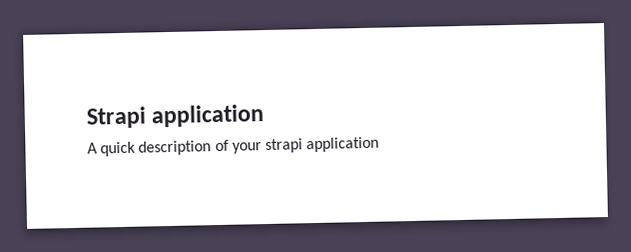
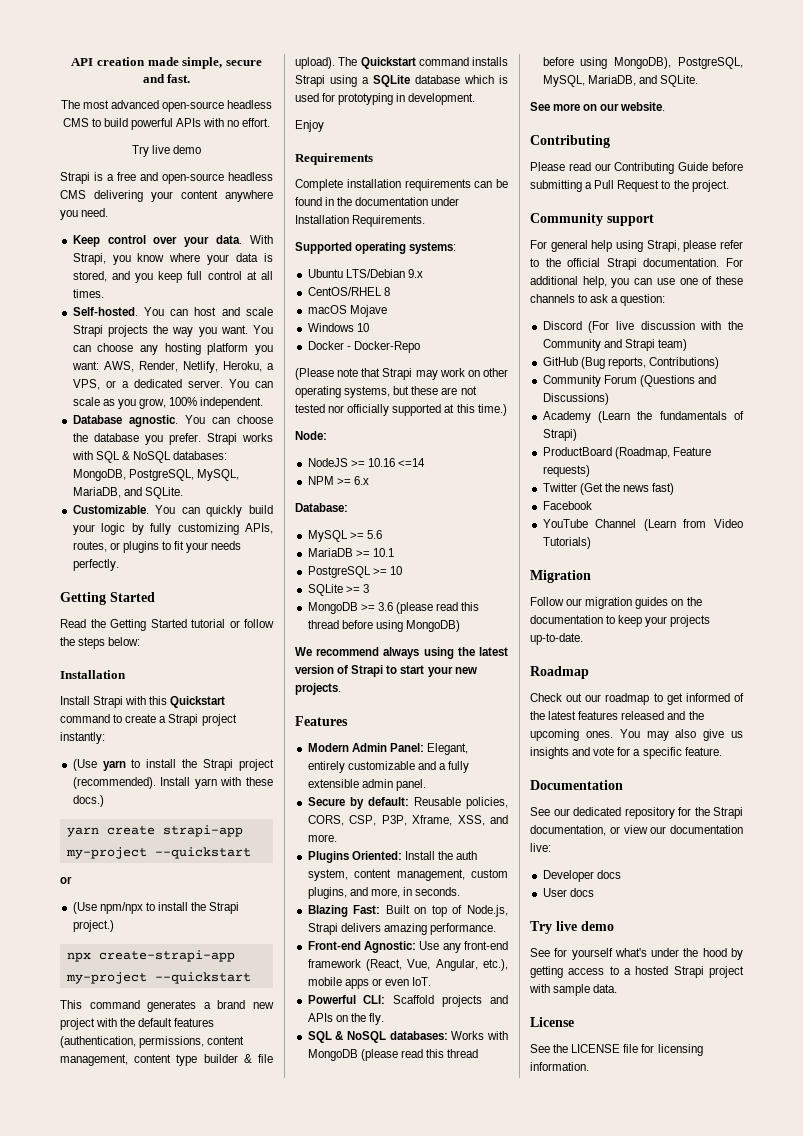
[86,104,265,129] [87,136,380,157] Strapi application // A quick description of your strapi application -> [71,57,262,69] [142,74,191,83] [60,100,273,112] [62,118,271,130] [131,145,202,157] [60,172,273,184] [60,190,273,202] [60,208,109,220] [72,235,273,247] [72,253,273,265] [72,271,273,283] [72,289,104,298] [72,307,273,316] [72,325,273,337] [72,343,273,355] [71,361,274,373] [72,379,273,390] [72,397,264,409] [72,415,273,427] [72,433,273,445] [71,451,228,463] [72,469,239,481] [72,487,183,499] [72,505,273,517] [72,523,273,535] [72,541,242,553] [72,559,119,571] [60,592,155,605] [60,619,274,631] [60,637,141,649] [60,670,126,679] [60,696,226,708] [60,714,237,726] [60,732,105,744] [72,759,274,771] [72,777,273,789] [72,795,104,807] [66,825,243,837] [65,847,251,859] [60,876,72,884] [72,902,240,914] [72,920,114,932] [66,950,235,962] [65,972,251,984] [60,1000,274,1012] [60,1018,215,1030] [60,1036,245,1048] [60,1054,273,1066] [295,57,508,69] [295,75,508,87] [295,93,476,105] [295,120,324,132] [295,153,373,165] [295,179,508,191] [295,197,460,206] [295,215,426,227] [295,242,457,254] [307,269,423,278] [307,287,390,296] [307,305,387,317] [307,323,369,332] [307,341,420,353] [295,368,508,380] [295,386,477,398] [295,404,507,416] [295,431,327,440] [307,458,425,467] [307,476,369,485] [295,503,348,512] [307,530,382,542] [307,548,394,557] [307,566,402,578] [307,584,369,596] [307,602,480,614] [307,620,460,632] [295,647,508,659] [295,665,477,677] [295,683,341,695] [295,716,348,726] [307,743,468,755] [307,761,470,773] [307,779,426,791] [307,797,508,809] [307,815,508,826] [307,834,337,842] [307,851,478,863] [307,869,508,881] [307,887,461,899] [307,905,508,917] [307,923,496,935] [307,941,508,953] [307,959,508,971] [307,977,432,989] [307,995,508,1007] [307,1013,384,1025] [307,1031,508,1043] [307,1049,479,1061] [542,57,743,69] [542,75,698,87] [530,102,666,111] [530,135,610,148] [530,162,743,174] [530,180,729,192] [530,213,654,226] [530,240,743,252] [530,258,743,270] [530,276,743,288] [530,294,666,306] [542,321,743,333] [542,339,687,351] [542,357,719,369] [542,375,716,387] [542,393,609,405] [542,411,744,423] [542,429,577,441] [542,447,711,459] [542,465,590,477] [542,483,675,495] [542,501,592,510] [542,519,743,531] [542,537,591,549] [530,570,591,583] [530,597,702,609] [530,615,711,627] [530,633,583,645] [530,666,589,679] [530,693,744,705] [530,711,704,720] [530,729,743,741] [530,747,722,759] [530,780,623,790] [530,807,743,819] [530,825,743,836] [530,843,551,852] [542,870,621,882] [542,888,594,897] [530,921,614,934] [530,948,743,960] [530,966,744,978] [529,984,618,996] [530,1017,574,1027] [530,1044,703,1056] [530,1062,589,1071] API creation made simple, secure and fast. // The most advanced open-source headless CMS to build powerful APIs with no effort. // Try live demo // Strapi is a free and open-source headless CMS delivering your content anywhere you need. // Keep control over your data. With Strapi, you know where your data is stored, and you keep full control at all times. // Self-hosted. You can host and scale Strapi projects the way you want. You can choose any hosting platform you want: AWS, Render, Netlify, Heroku, a VPS, or a dedicated server. You can scale as you grow, 100% independent. // Database agnostic. You can choose the database you prefer. Strapi works with SQL & NoSQL databases: MongoDB, PostgreSQL, MySQL, MariaDB, and SQLite. // Customizable. You can quickly build your logic by fully customizing APIs, routes, or plugins to fit your needs perfectly. // Getting Started // Read the Getting Started tutorial or follow the steps below: // Installation // Install Strapi with this Quickstart command to create a Strapi project instantly: // (Use yarn to install the Strapi project (recommended). Install yarn with these docs.) // yarn create strapi-app my-project --quickstart // or // (Use npm/npx to install the Strapi project.) // npx create-strapi-app my-project --quickstart // This command generates a brand new project with the default features (authentication, permissions, content management, content type builder & file upload). The Quickstart command installs Strapi using a SQLite database which is used for prototyping in development. // Enjoy // Requirements // Complete installation requirements can be found in the documentation under Installation Requirements. // Supported operating systems: // Ubuntu LTS/Debian 9.x // CentOS/RHEL 8 // macOS Mojave // Windows 10 // Docker - Docker-Repo // (Please note that Strapi may work on other operating systems, but these are not tested nor officially supported at this time.) // Node: // NodeJS >= 10.16 <=14 // NPM >= 6.x // Database: // MySQL >= 5.6 // MariaDB >= 10.1 // PostgreSQL >= 10 // SQLite >= 3 // MongoDB >= 3.6 (please read this thread before using MongoDB) // We recommend always using the latest version of Strapi to start your new projects. // Features // Modern Admin Panel: Elegant, entirely customizable and a fully extensible admin panel. // Secure by default: Reusable policies, CORS, CSP, P3P, Xframe, XSS, and more. // Plugins Oriented: Install the auth system, content management, custom plugins, and more, in seconds. // Blazing Fast: Built on top of Node.js, Strapi delivers amazing performance. // Front-end Agnostic: Use any front-end framework (React, Vue, Angular, etc.), mobile apps or even IoT. // Powerful CLI: Scaffold projects and APIs on the fly. // SQL & NoSQL databases: Works with MongoDB (please read this thread before using MongoDB), PostgreSQL, MySQL, MariaDB, and SQLite. // See more on our website. // Contributing // Please read our Contributing Guide before submitting a Pull Request to the project. // Community support // For general help using Strapi, please refer to the official Strapi documentation. For additional help, you can use one of these channels to ask a question: // Discord (For live discussion with the Community and Strapi team) // GitHub (Bug reports, Contributions) // Community Forum (Questions and Discussions) // Academy (Learn the fundamentals of Strapi) // ProductBoard (Roadmap, Feature requests) // Twitter (Get the news fast) // Facebook // YouTube Channel (Learn from Video Tutorials) // Migration // Follow our migration guides on the documentation to keep your projects up-to-date. // Roadmap // Check out our roadmap to get informed of the latest features released and the upcoming ones. You may also give us insights and vote for a specific feature. // Documentation // See our dedicated repository for the Strapi documentation, or view our documentation live: // Developer docs // User docs // Try live demo // See for yourself what's under the hood by getting access to a hosted Strapi project with sample data. // License // See the LICENSE file for licensing information.

